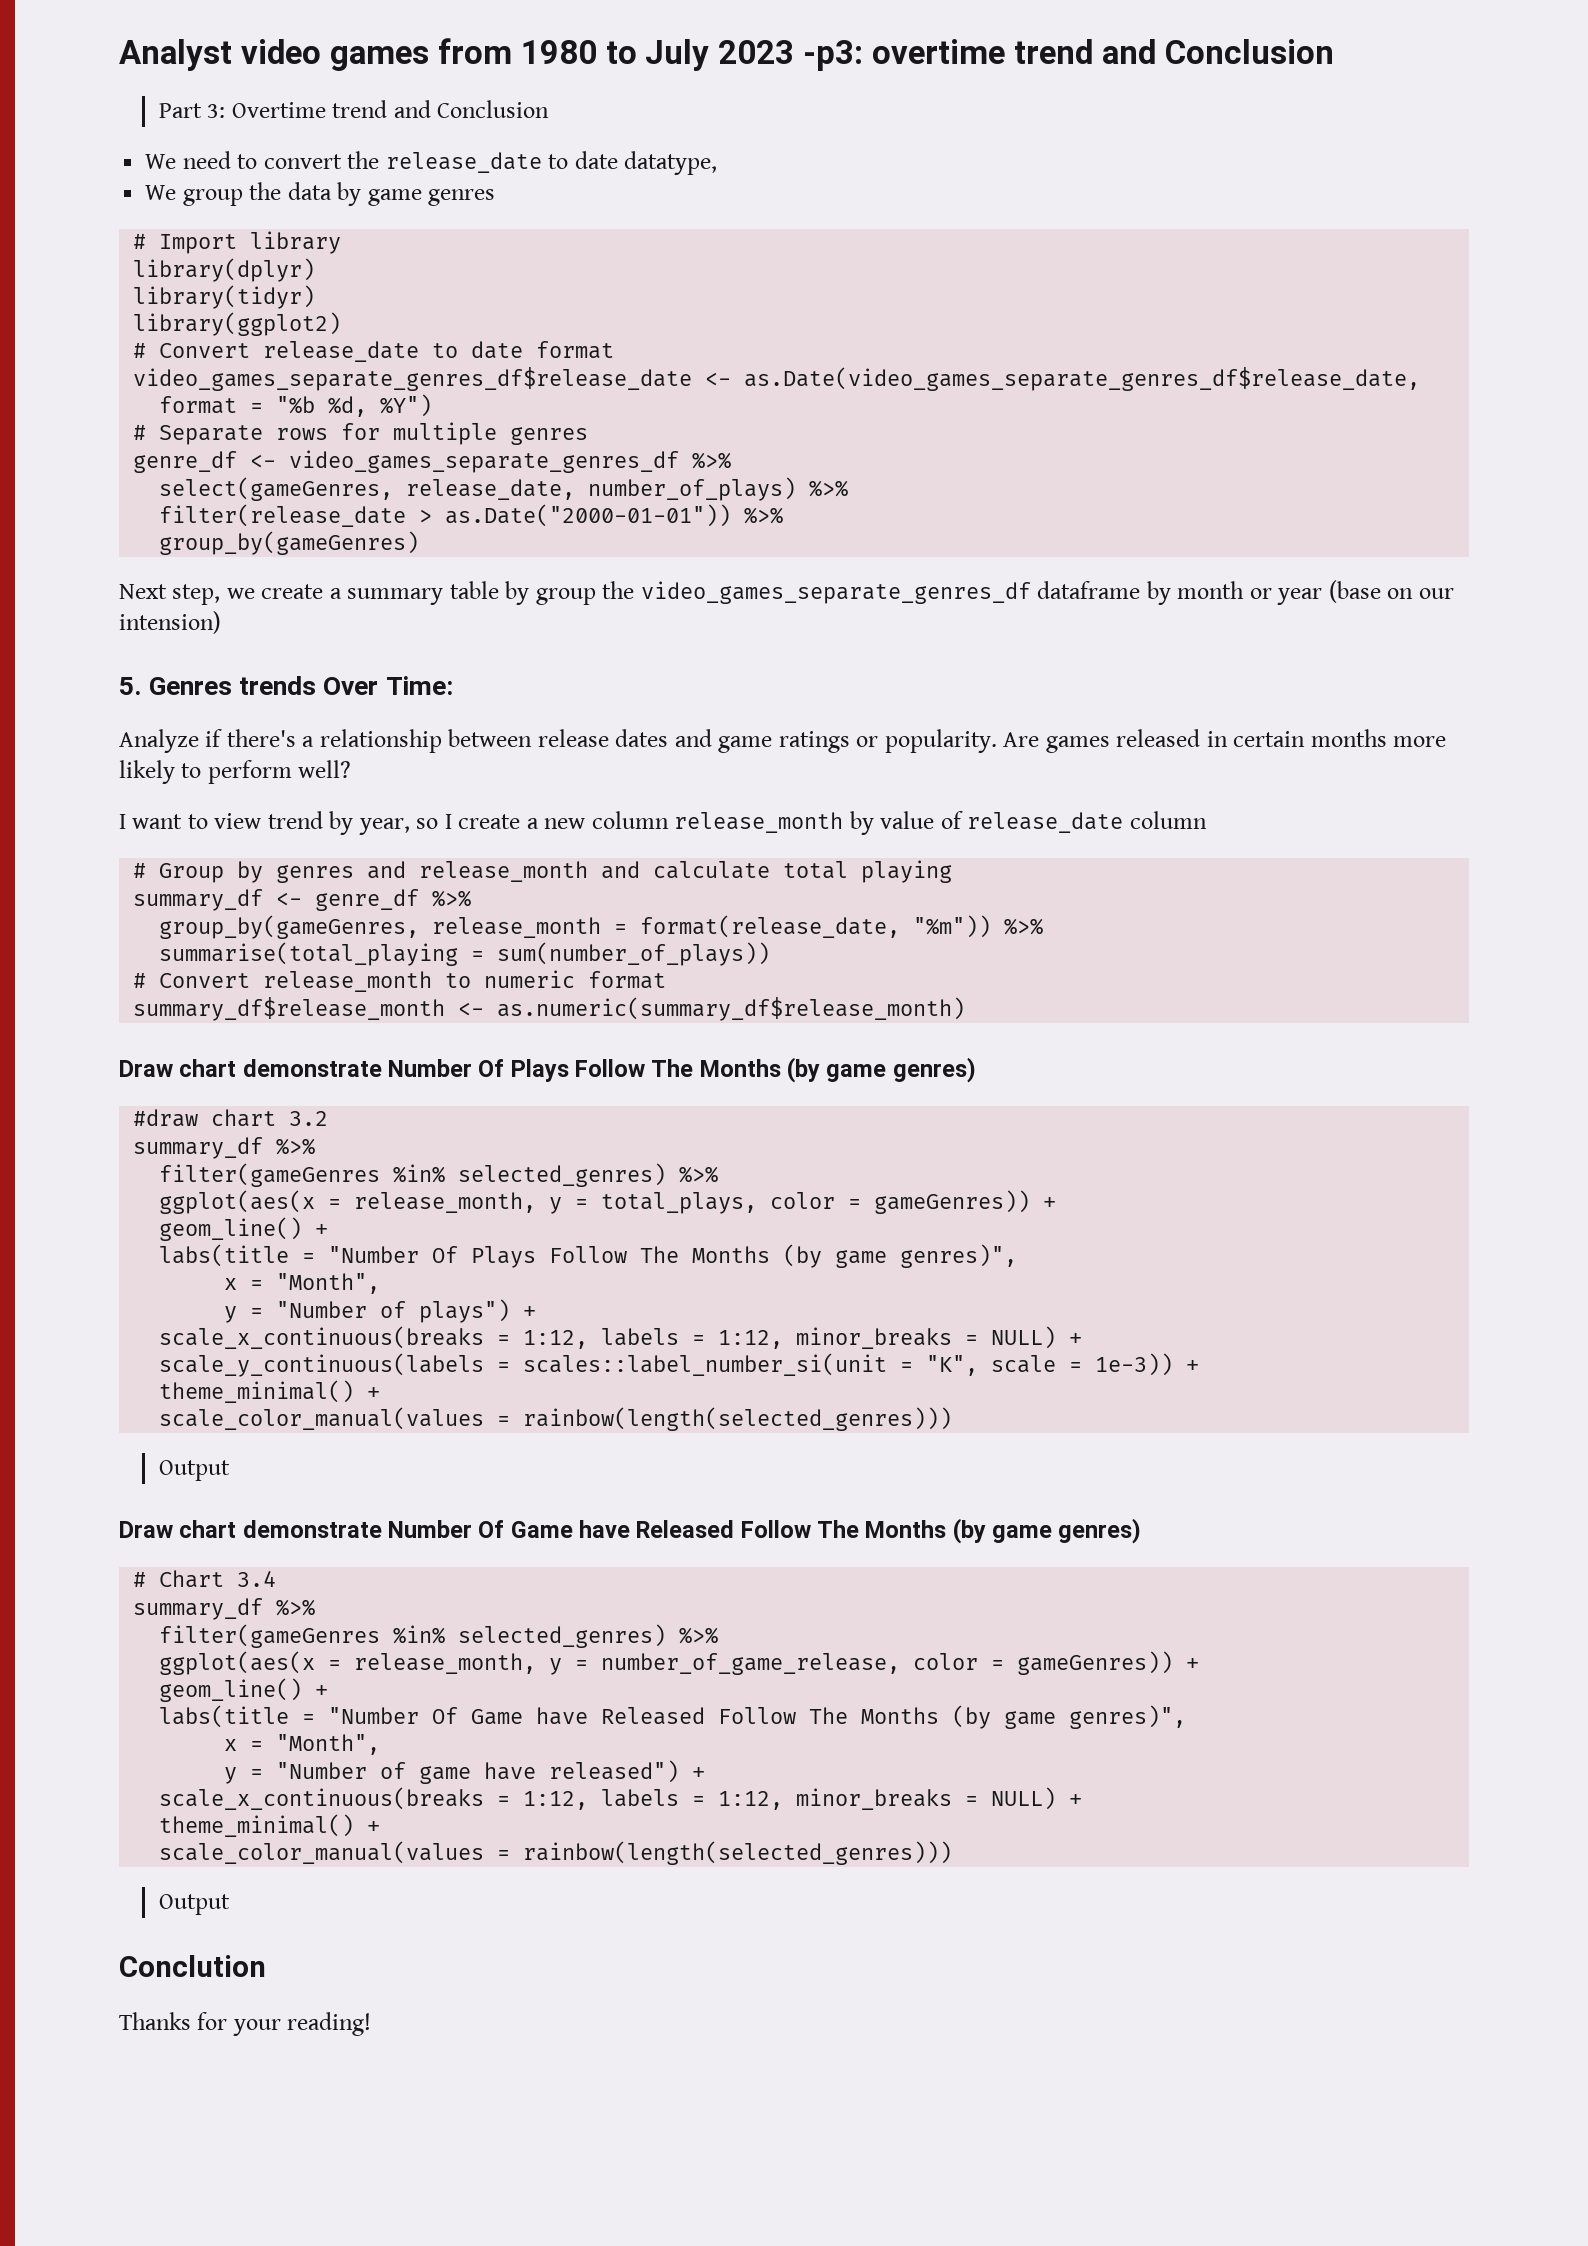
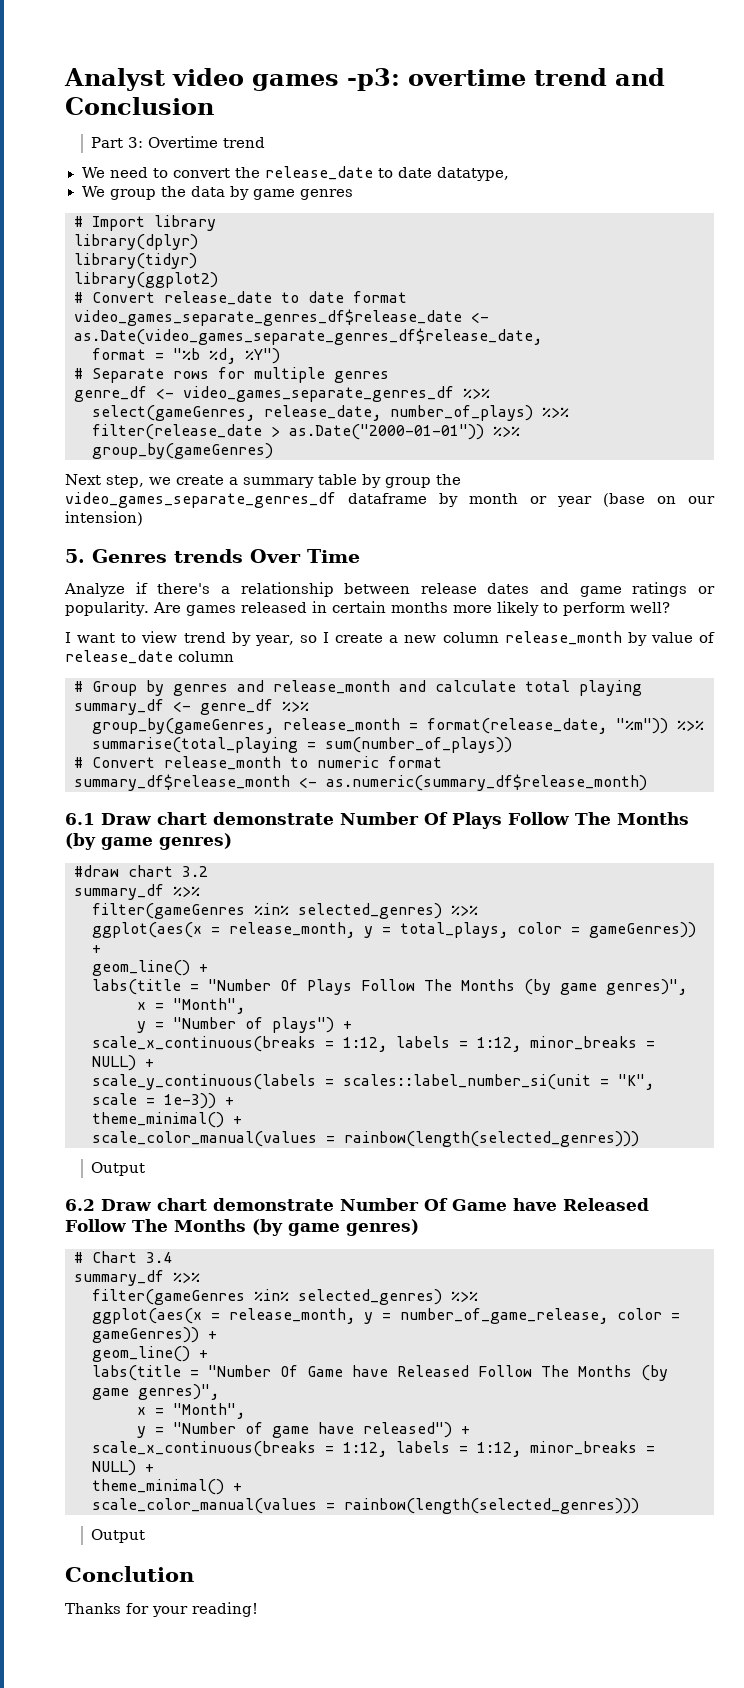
[437,38,795,71] from 1980 to July 2023 -> (339, 82) none
[393,100,550,118] and Conclusion -> (266, 142) none
[385,676,453,695] Time: -> [307,549,360,563] Time
(966, 1009) none -> [65,813,95,825] 6.1
(230, 1470) none -> [65,1199,95,1211] 6.2

